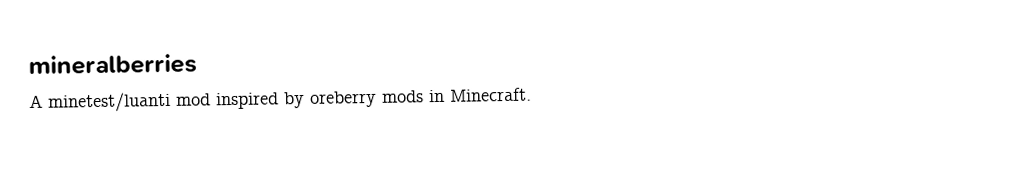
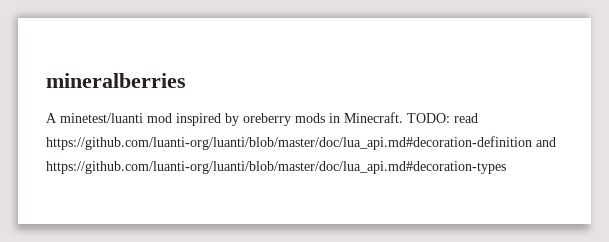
(532, 94) none -> [407,113,478,123] [46,136,556,150] [46,161,506,174] TODO: read https://github.com/luanti-org/luanti/blob/master/doc/lua_api.md#decoration-definition and https://github.com/luanti-org/luanti/blob/master/doc/lua_api.md#decoration-types

